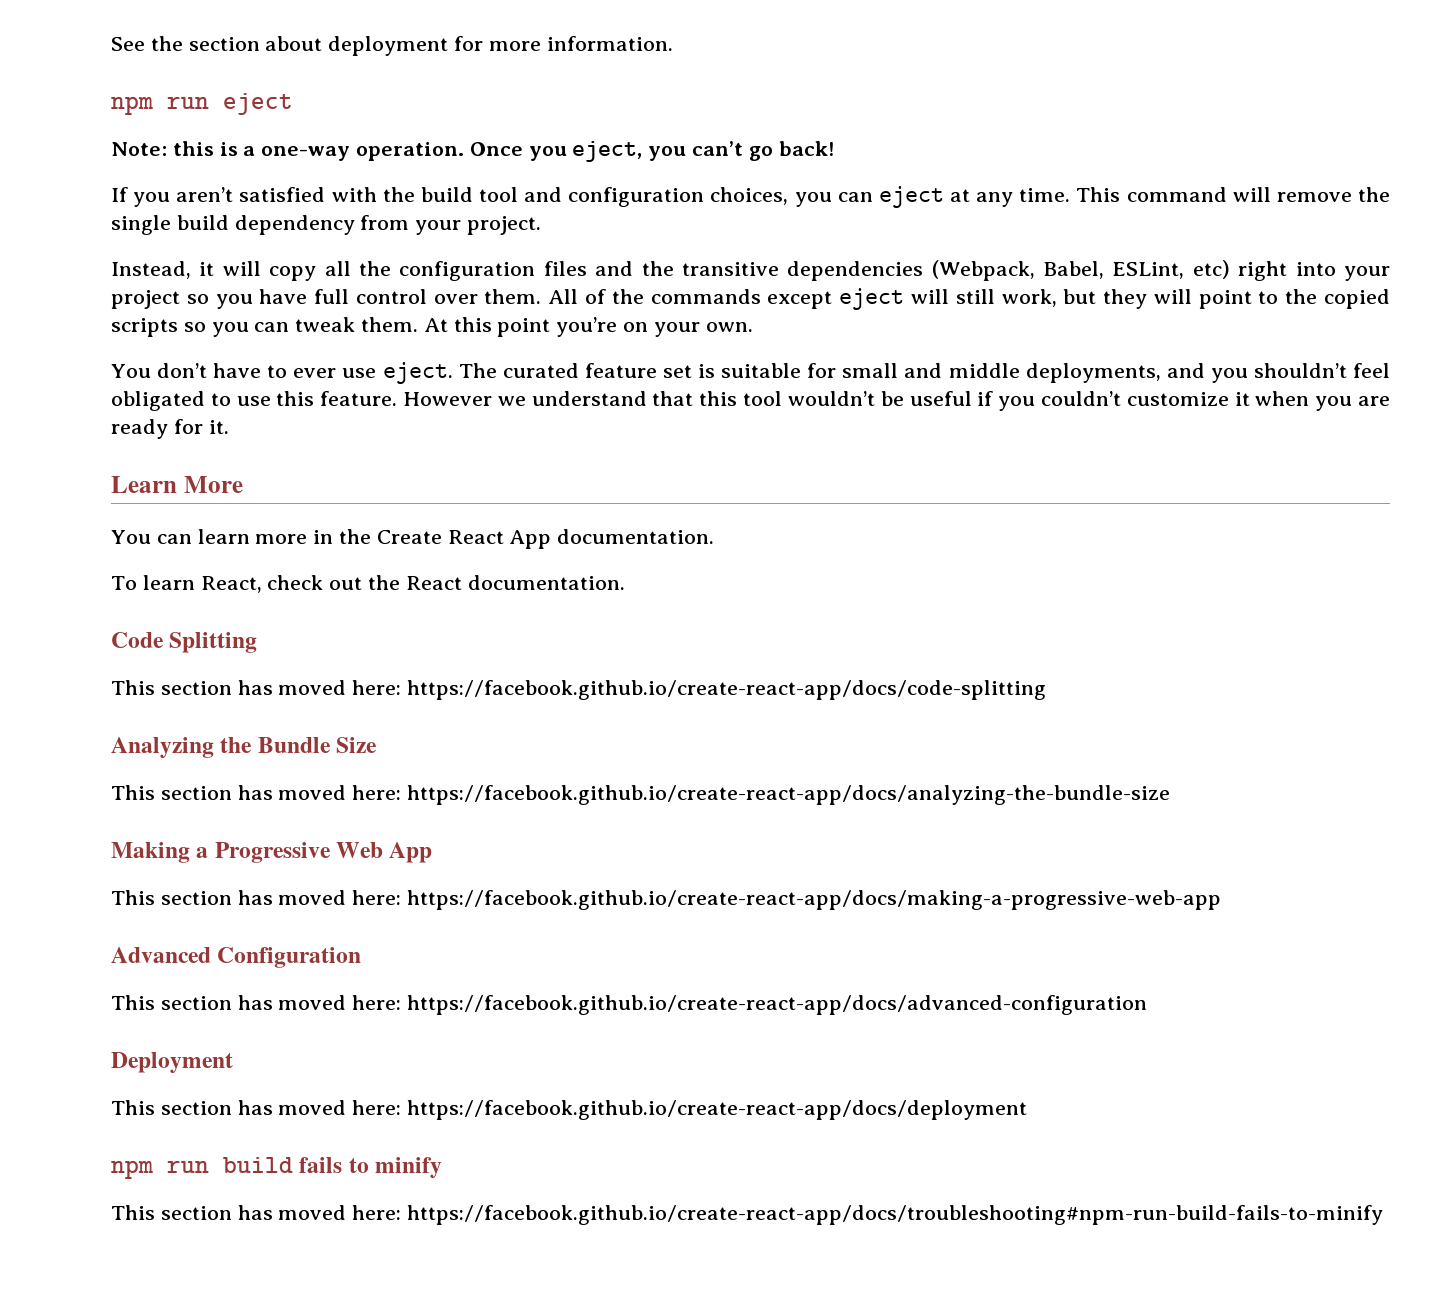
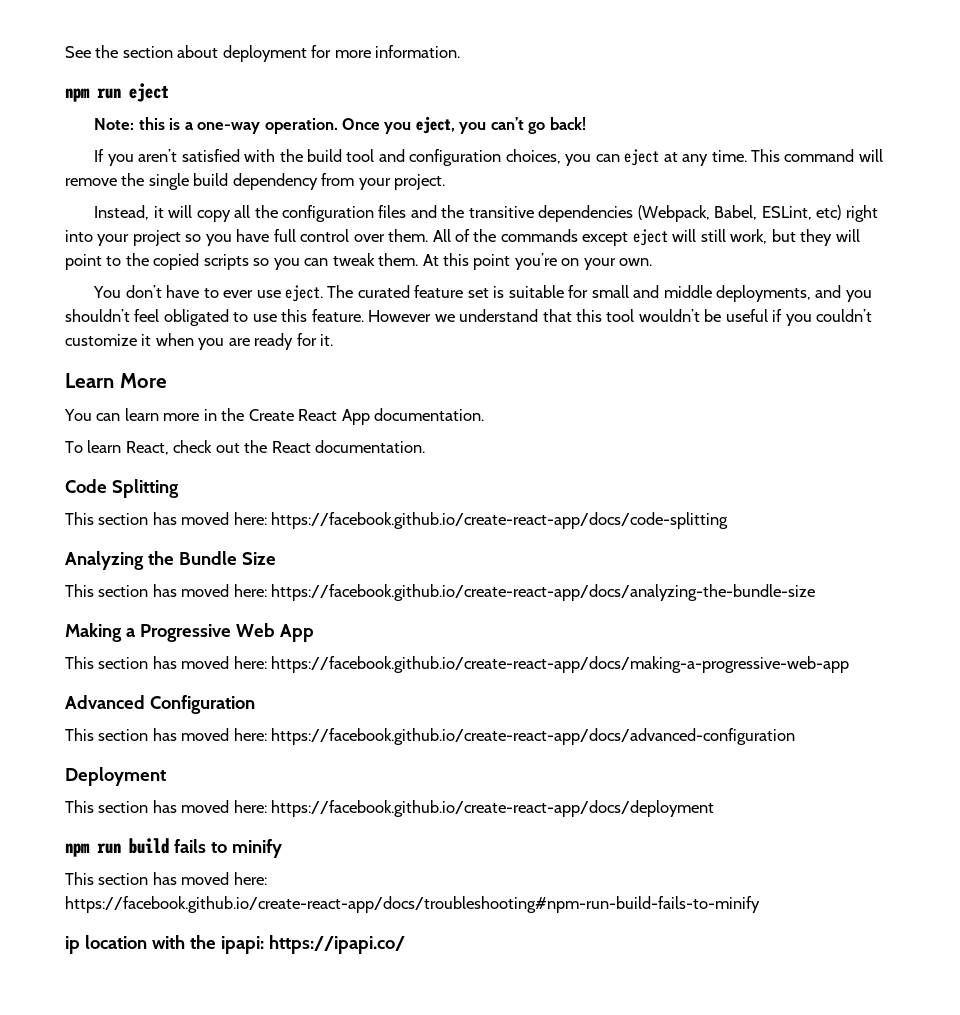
(1384, 1215) none -> [65,935,405,954] // ip location with the ipapi: https://ipapi.co/

